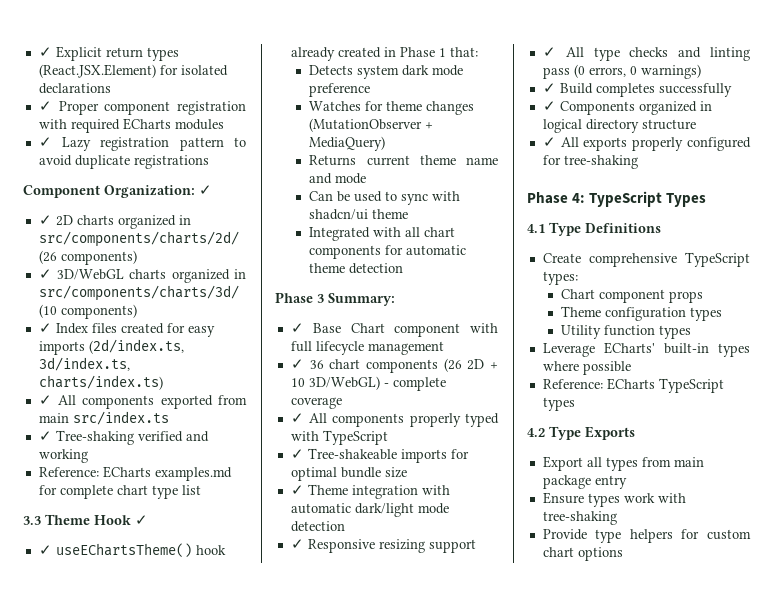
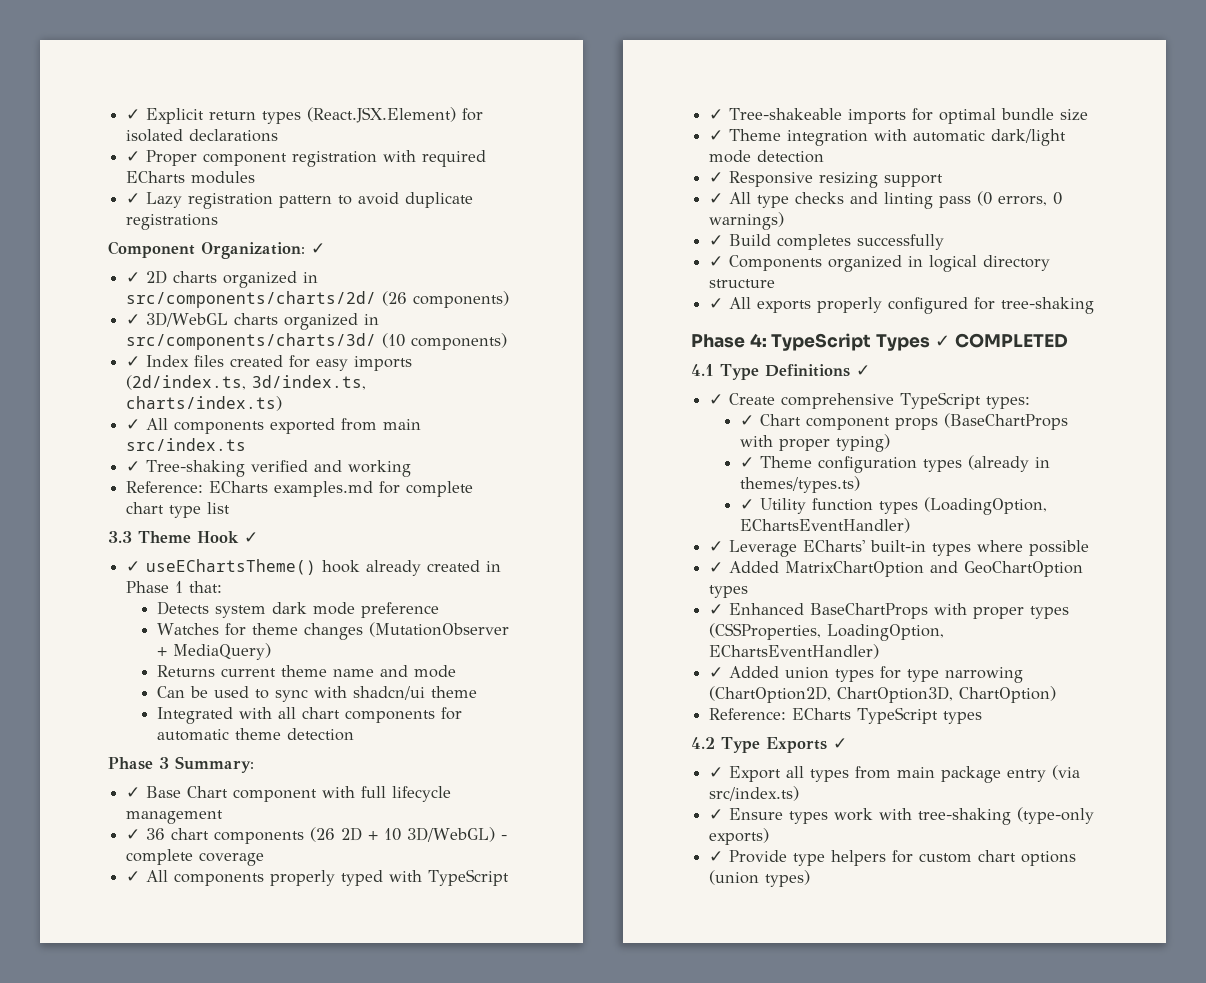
(707, 200) none -> [934,333,1068,348] ✓ COMPLETED
(661, 228) // -> [855,365,870,376] [709,394,724,405] ✓ // ✓
(578, 278) none -> [739,415,754,426] ✓
(704, 297) // -> [943,413,1068,430] [739,434,890,452] [739,457,754,468] (BaseChartProps with proper typing) // ✓
(723, 314) // -> [967,455,1050,472] [739,476,860,493] [739,499,754,510] (already in themes/types.ts) // ✓
(692, 332) // -> [923,497,1047,515] [739,518,910,533] [709,541,724,552] (LoadingOption, EChartsEventHandler) // ✓
(631, 368) none -> [709,561,1084,577] [709,585,749,598] [709,603,1070,619] [709,623,945,641] [709,644,880,659] [709,666,1024,683] [709,686,1057,703] // ✓ Added MatrixChartOption and GeoChartOption types // ✓ Enhanced BaseChartProps with proper types (CSSProperties, LoadingOption, EChartsEventHandler) // ✓ Added union types for type narrowing (ChartOption2D, ChartOption3D, ChartOption)
(635, 433) // -> [832,738,847,749] [709,767,724,778] ✓ // ✓
(627, 482) // -> [1052,765,1081,780] [709,786,800,801] [709,809,724,820] (via src/index.ts) // ✓
(617, 518) // -> [1017,807,1095,824] [709,828,770,845] [709,851,724,862] (type-only exports) // ✓
(623, 554) none -> [709,870,811,887] (union types)

